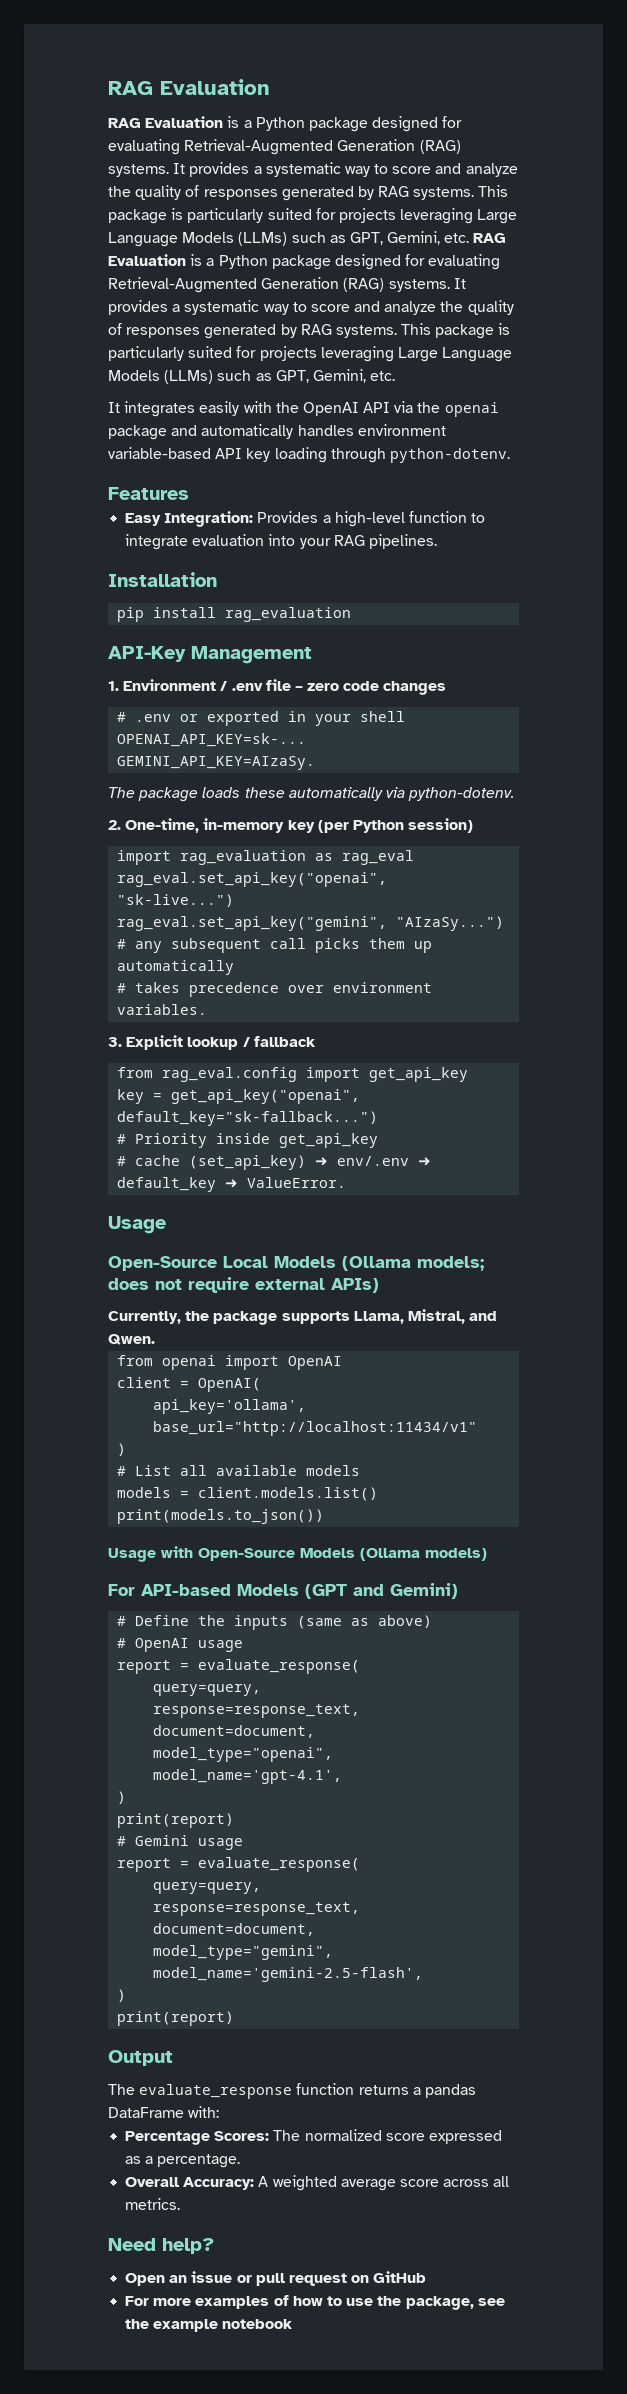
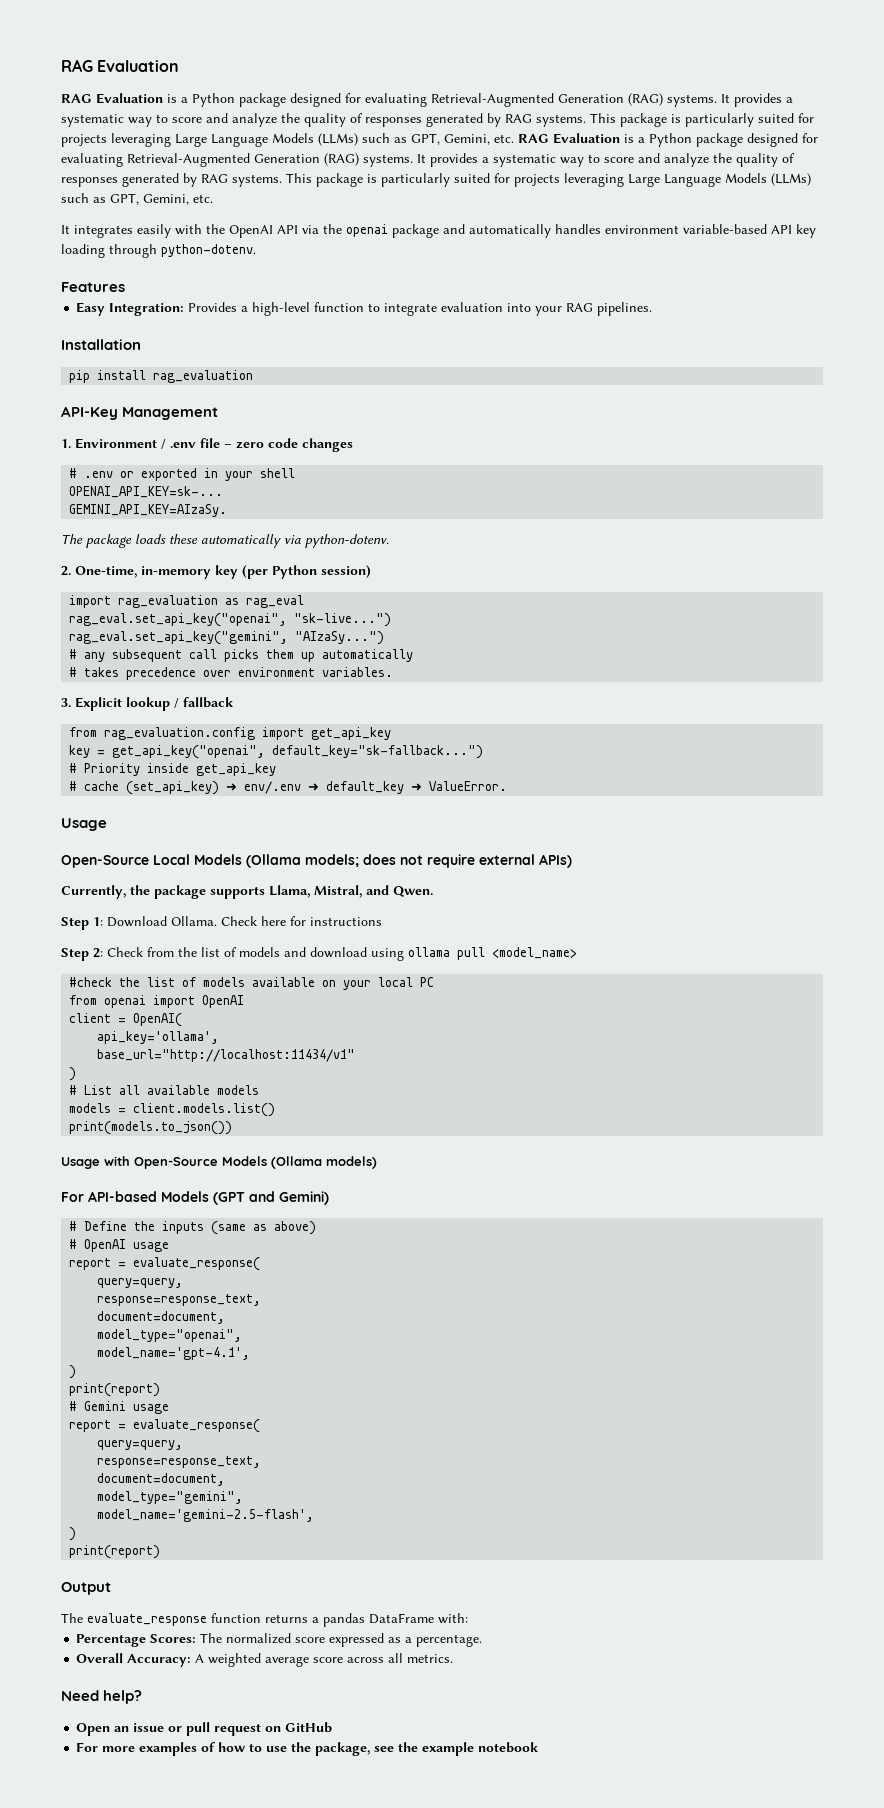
[162,1067,298,1082] rag_eval.config -> [104,727,256,740] rag_evaluation.config
(155, 1339) none -> [61,916,382,930] [61,947,577,961] [69,977,435,990] // Step 1: Download Ollama. Check here for instructions // Step 2: Check from the list of models and download using ollama pull <model_name> // #check the list of models available on your local PC

